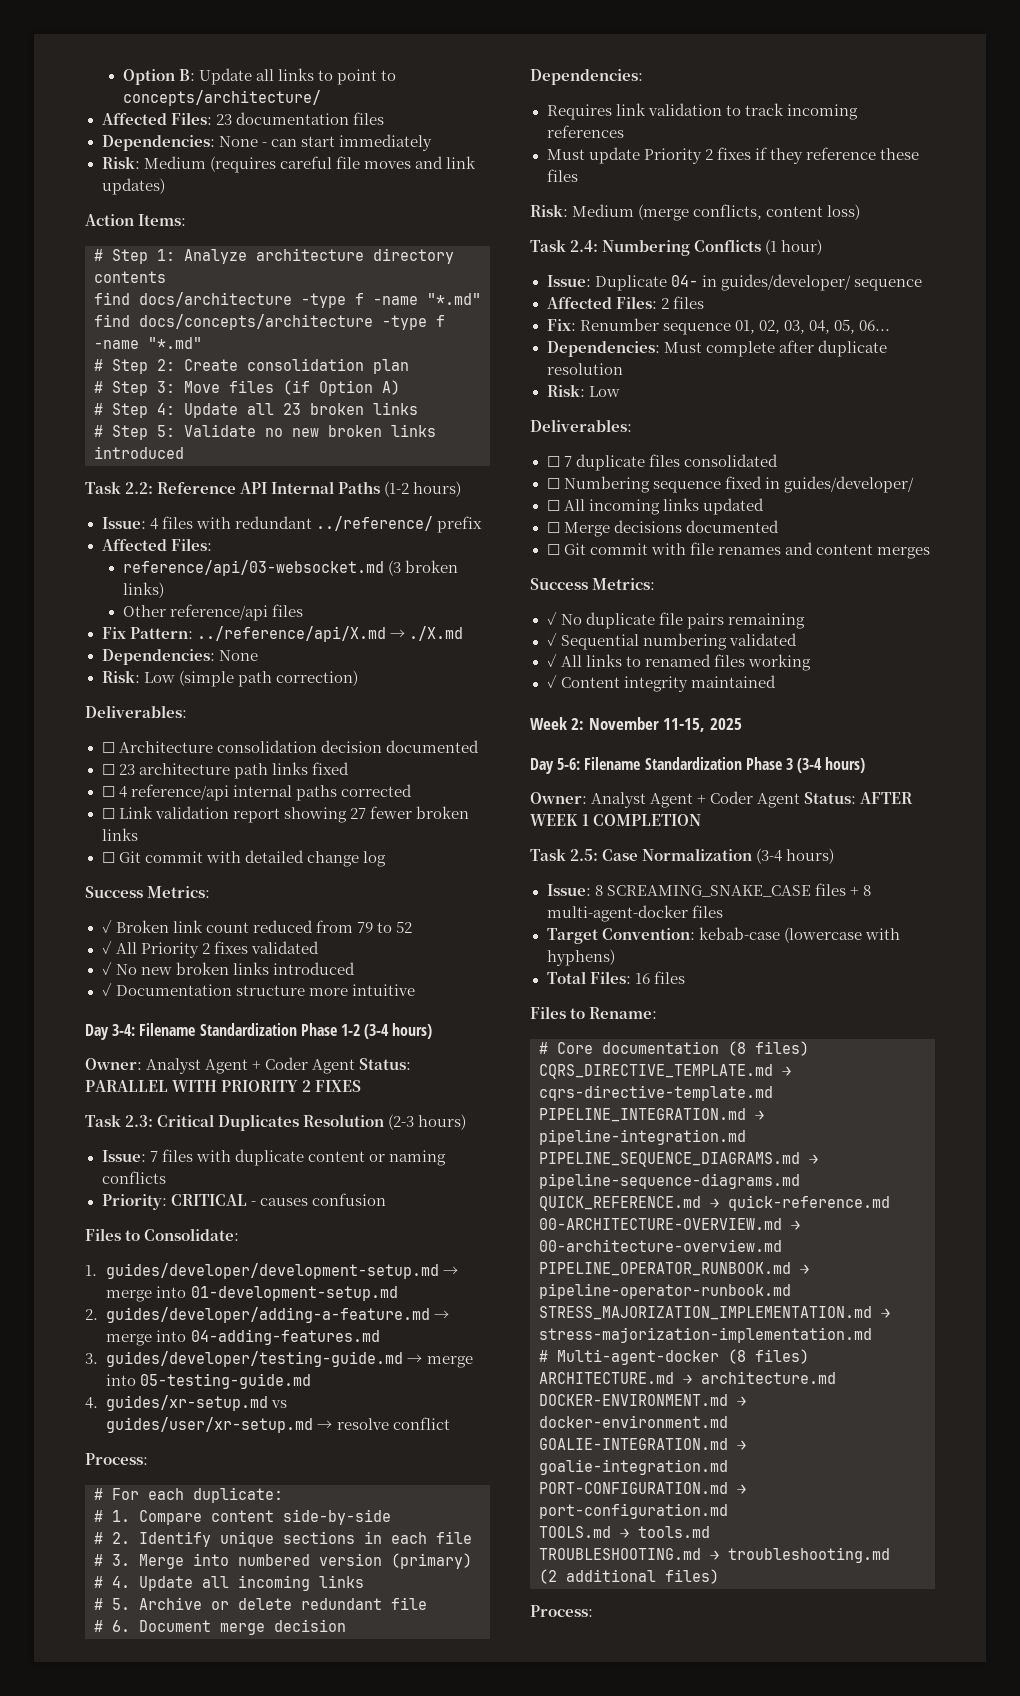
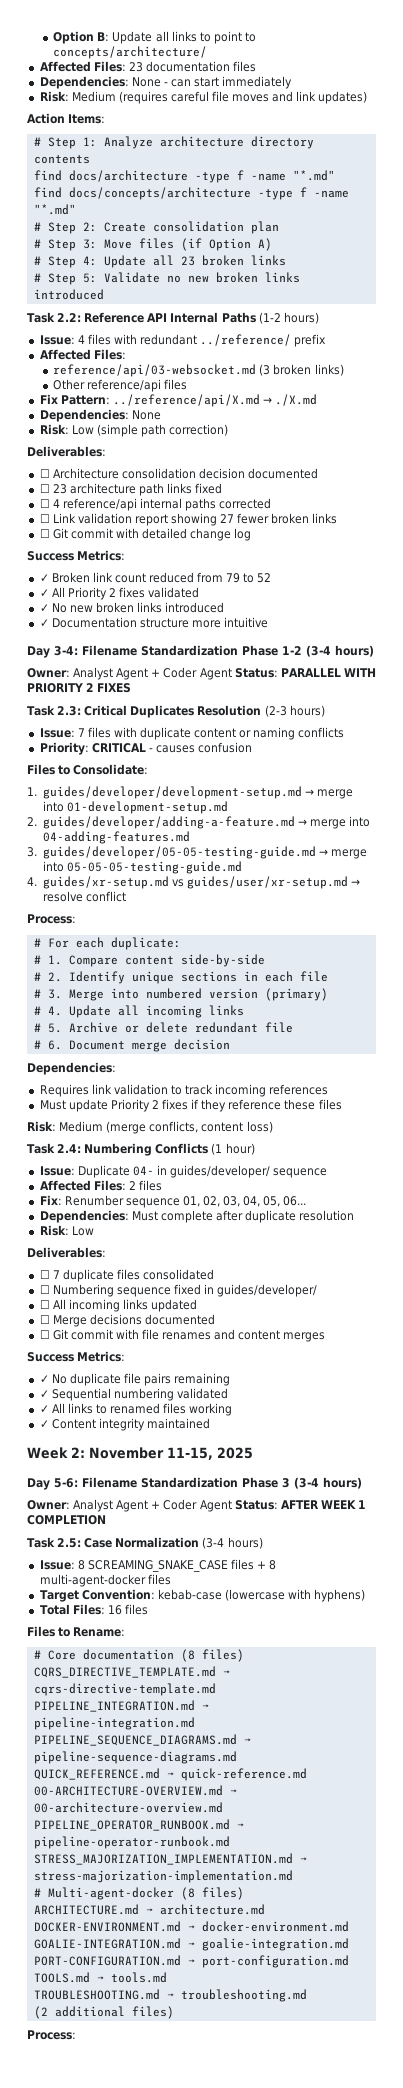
[106,1351,473,1368] [106,1373,312,1389] guides/developer/testing-guide.md → merge into 05-testing-guide.md -> [42,846,367,859] [42,861,242,874] guides/developer/05-05-testing-guide.md → merge into 05-05-05-testing-guide.md

